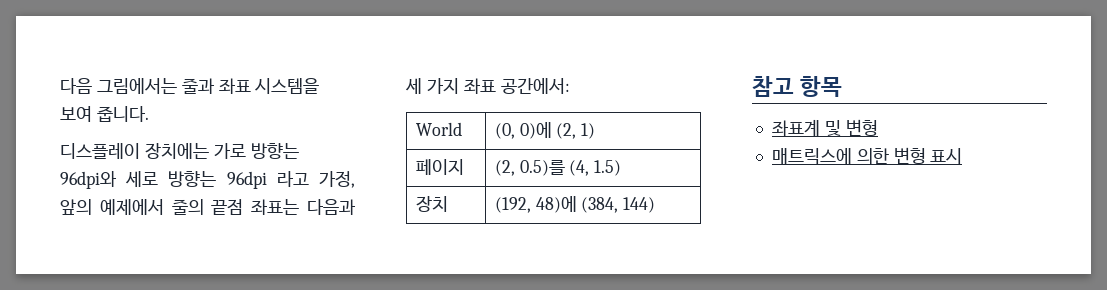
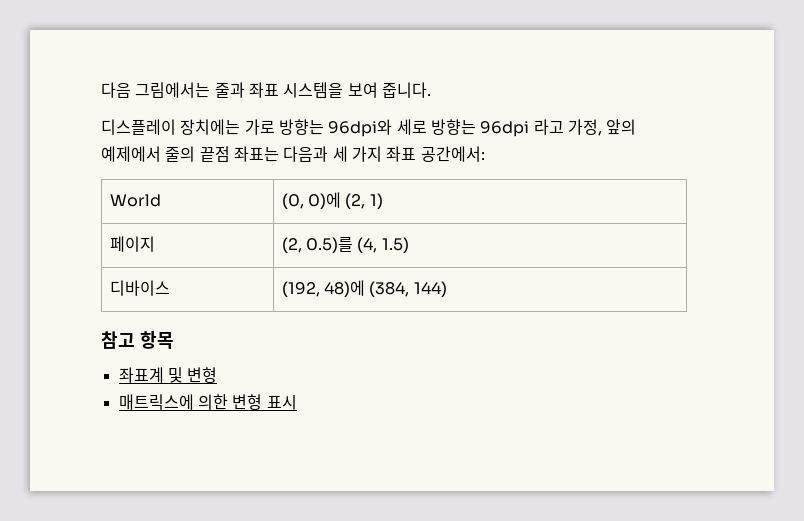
[415,196,448,212] 장치 -> [109,280,170,296] 디바이스

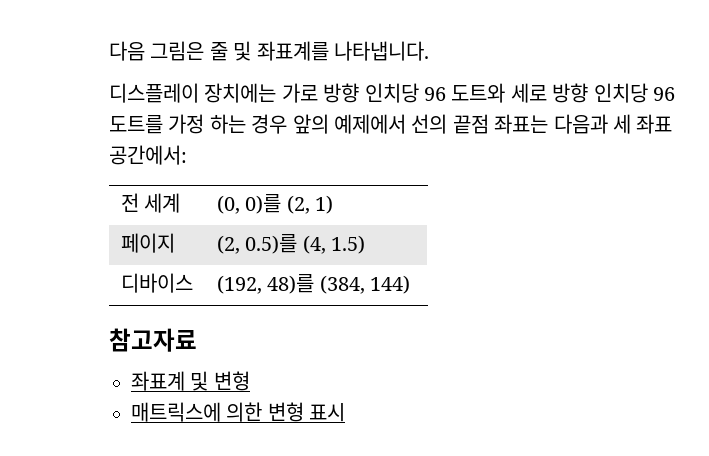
[135,82,431,98] [101,119,602,137] 그림에서는 줄과 좌표 시스템을 보여 줍니다. // 디스플레이 장치에는 가로 방향는 96dpi와 세로 방향는 96dpi 라고 가정, -> [150,41,429,61] [109,83,675,103] [109,114,288,134] 그림은 줄 및 좌표계를 나타냅니다. // 디스플레이 장치에는 가로 방향 인치당 96 도트와 세로 방향 인치당 96 도트를 가정 하는 경우
[165,146,196,162] 줄의 -> [411,114,448,134] 선의
[351,146,382,162] 가지 -> (631, 124) none
[109,194,161,207] World -> [120,193,181,213] 전 세계
[308,192,342,209] 0)에 -> [245,194,282,214] 0)를
[324,280,366,297] 48)에 -> [267,274,315,294] 48)를
[101,331,174,349] 참고 항목 -> [109,328,197,352] 참고자료

